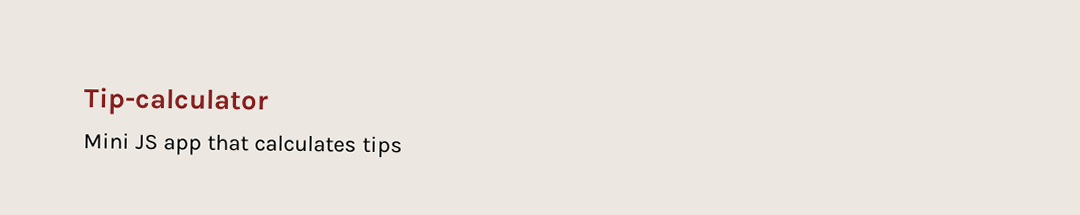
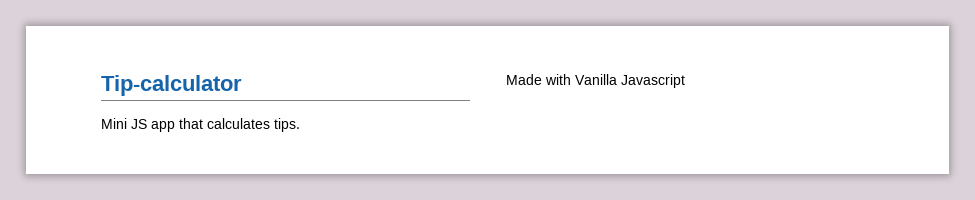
[361,135,403,159] tips -> [274,118,300,132] [506,74,685,88] tips. // Made with Vanilla Javascript

